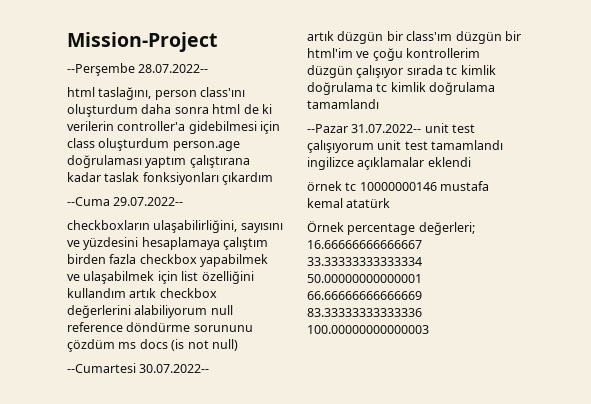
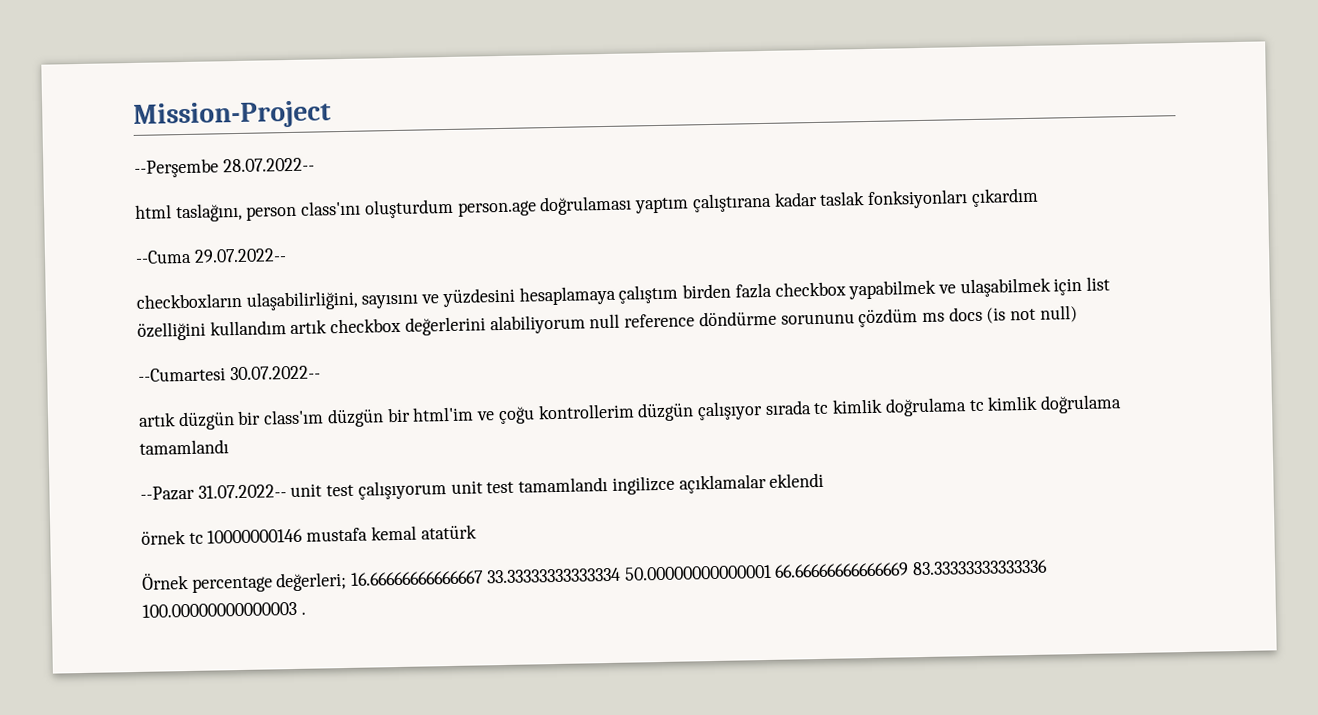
[141,104,272,114] [67,121,281,134] [67,138,170,151] daha sonra html de ki verilerin controller'a gidebilmesi için class oluşturdum -> (454, 208) none
(429, 329) none -> [300,611,306,615] .

